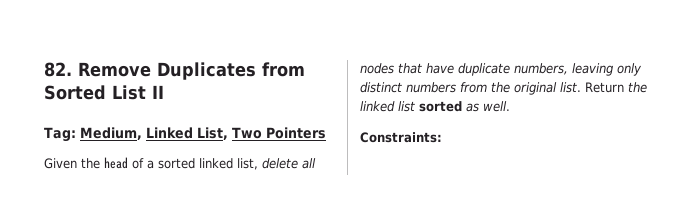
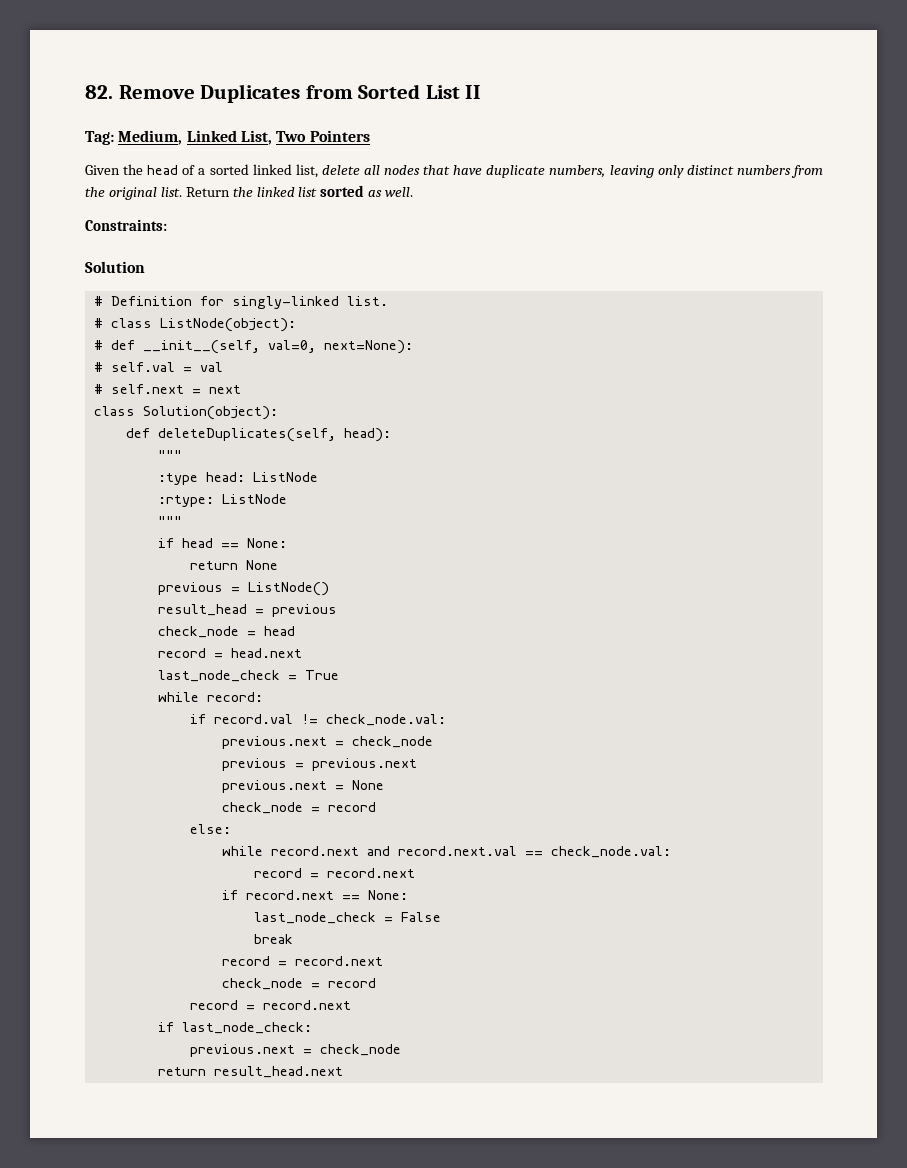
(442, 137) none -> [85,261,145,273] [93,296,388,309] [93,318,296,332] [93,340,413,354] [93,362,223,372] [93,384,241,394] [93,406,278,420] [125,428,391,442] [157,450,182,460] [157,472,318,485] [157,494,287,507] [157,516,182,526] [157,538,287,548] [189,560,278,570] [157,582,329,596] [157,604,337,617] [157,626,295,638] [157,648,302,658] [157,670,339,682] [157,692,263,702] [189,714,446,726] [221,736,433,749] [221,758,417,771] [221,780,384,793] [221,802,376,814] [189,824,231,834] [221,846,671,858] [253,868,415,878] [221,890,408,900] [253,912,441,924] [253,934,293,944] [221,956,383,966] [221,978,376,990] [189,1000,351,1010] [157,1022,312,1034] [189,1044,401,1057] [157,1066,343,1078] // Solution // # Definition for singly-linked list. // # class ListNode(object): // # def __init__(self, val=0, next=None): // # self.val = val // # self.next = next // class Solution(object): // def deleteDuplicates(self, head): // """ // :type head: ListNode // :rtype: ListNode // """ // if head == None: // return None // previous = ListNode() // result_head = previous // check_node = head // record = head.next // last_node_check = True // while record: // if record.val != check_node.val: // previous.next = check_node // previous = previous.next // previous.next = None // check_node = record // else: // while record.next and record.next.val == check_node.val: // record = record.next // if record.next == None: // last_node_check = False // break // record = record.next // check_node = record // record = record.next // if last_node_check: // previous.next = check_node // return result_head.next

